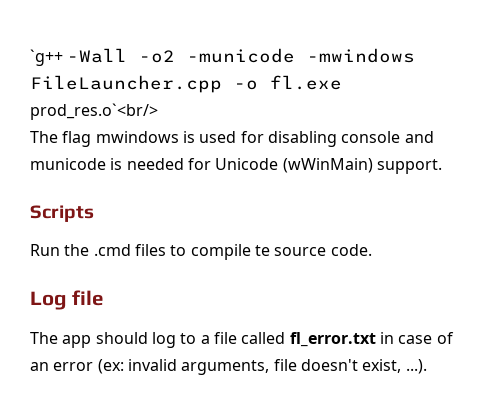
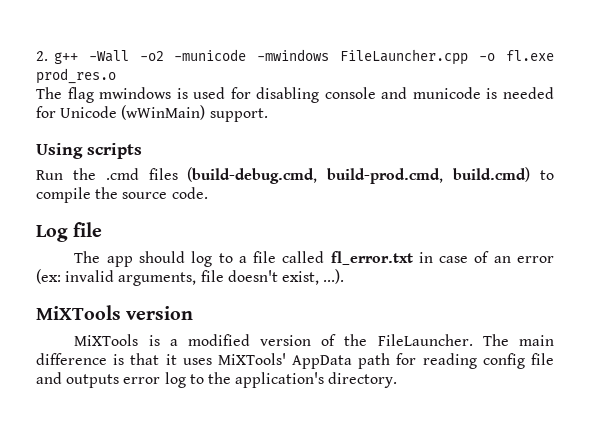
[30,49,63,66] `g++ -> [36,51,78,64] 2. g++
[30,103,158,120] prod_res.o`<br/> -> [36,68,116,84] prod_res.o
[30,205,94,222] Scripts -> [36,143,142,159] Using scripts
(166, 250) none -> [187,167,531,184] (build-debug.cmd, build-prod.cmd, build.cmd)
[254,245,270,256] te -> [95,187,119,199] the
(427, 366) none -> [36,305,194,320] [74,334,554,346] [36,353,554,369] [36,372,398,388] // MiXTools version // MiXTools is a modified version of the FileLauncher. The main difference is that it uses MiXTools' AppData path for reading config file and outputs error log to the application's directory.

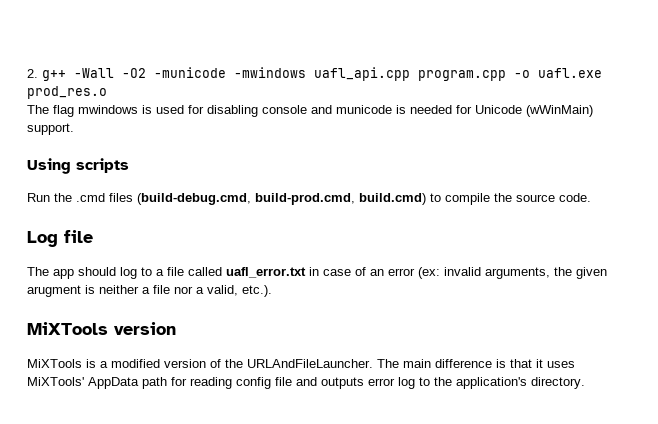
[139,51,164,61] -o2 -> [122,68,146,78] -O2
[340,49,554,65] FileLauncher.cpp -o fl.exe -> [314,67,602,81] uafl_api.cpp program.cpp -o uafl.exe
[330,251,413,265] fl_error.txt -> [226,267,306,278] uafl_error.txt
[200,269,345,285] file doesn't exist, ...). -> [554,267,607,279] [27,285,272,297] the given arugment is neither a file nor a valid, etc.).
[377,334,473,346] FileLauncher. -> [247,359,373,368] URLAndFileLauncher.

